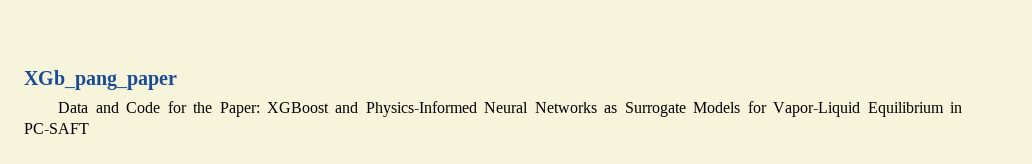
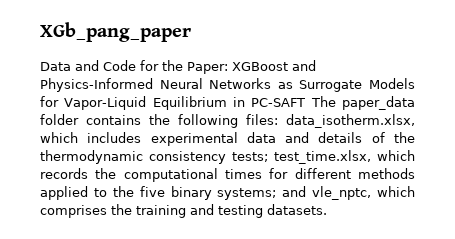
(89, 128) none -> [310,96,415,110] [40,114,415,128] [40,132,415,146] [40,150,415,164] [40,168,416,182] [40,186,415,200] [40,204,327,218] The paper_data folder contains the following files: data_isotherm.xlsx, which includes experimental data and details of the thermodynamic consistency tests; test_time.xlsx, which records the computational times for different methods applied to the five binary systems; and vle_nptc, which comprises the training and testing datasets.

